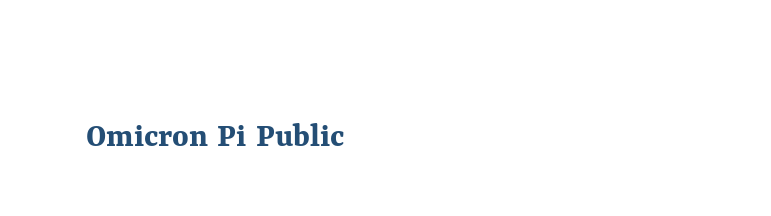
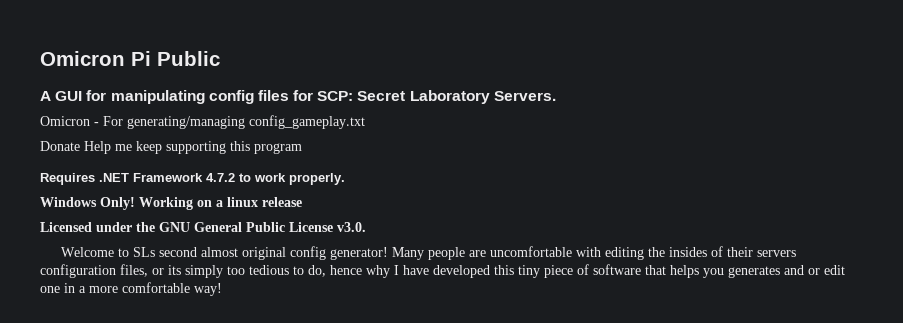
(344, 134) none -> [40,90,556,104] [40,115,365,129] [40,141,302,154] [40,173,345,185] [40,197,302,210] [40,222,366,232] [61,246,797,260] [40,264,845,278] [40,282,222,296] // A GUI for manipulating config files for SCP: Secret Laboratory Servers. // Omicron - For generating/managing config_gameplay.txt // Donate Help me keep supporting this program // Requires .NET Framework 4.7.2 to work properly. // Windows Only! Working on a linux release // Licensed under the GNU General Public License v3.0. // Welcome to SLs second almost original config generator! Many people are uncomfortable with editing the insides of their servers configuration files, or its simply too tedious to do, hence why I have developed this tiny piece of software that helps you generates and or edit one in a more comfortable way!

